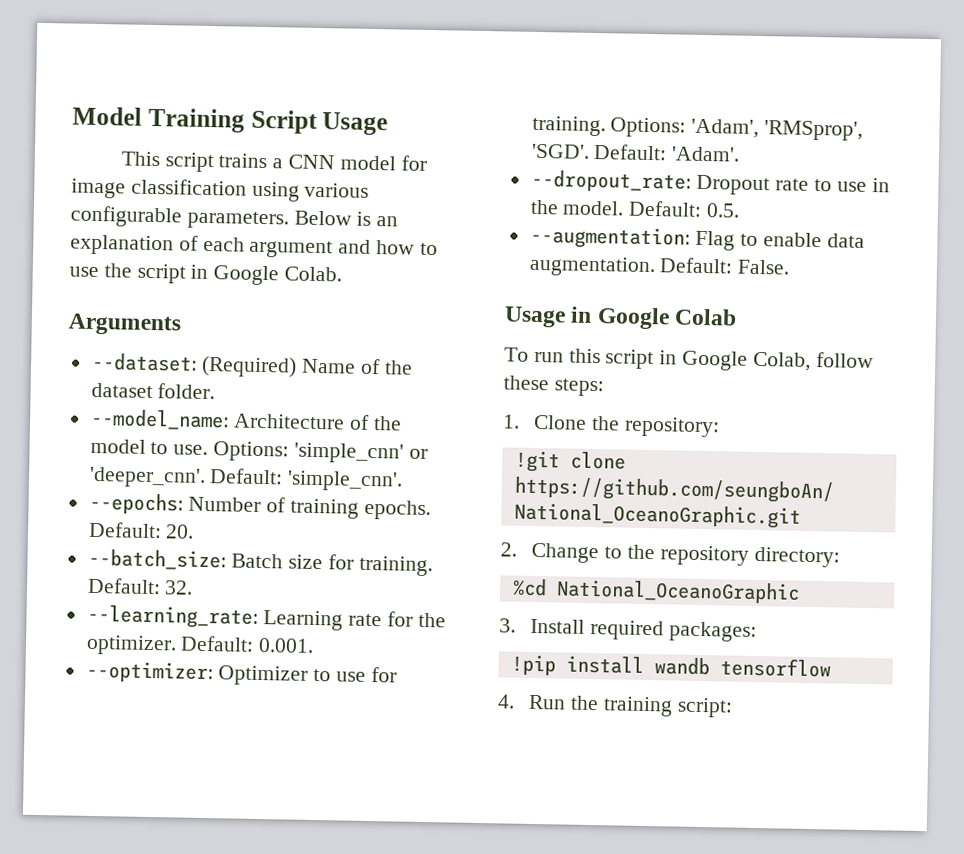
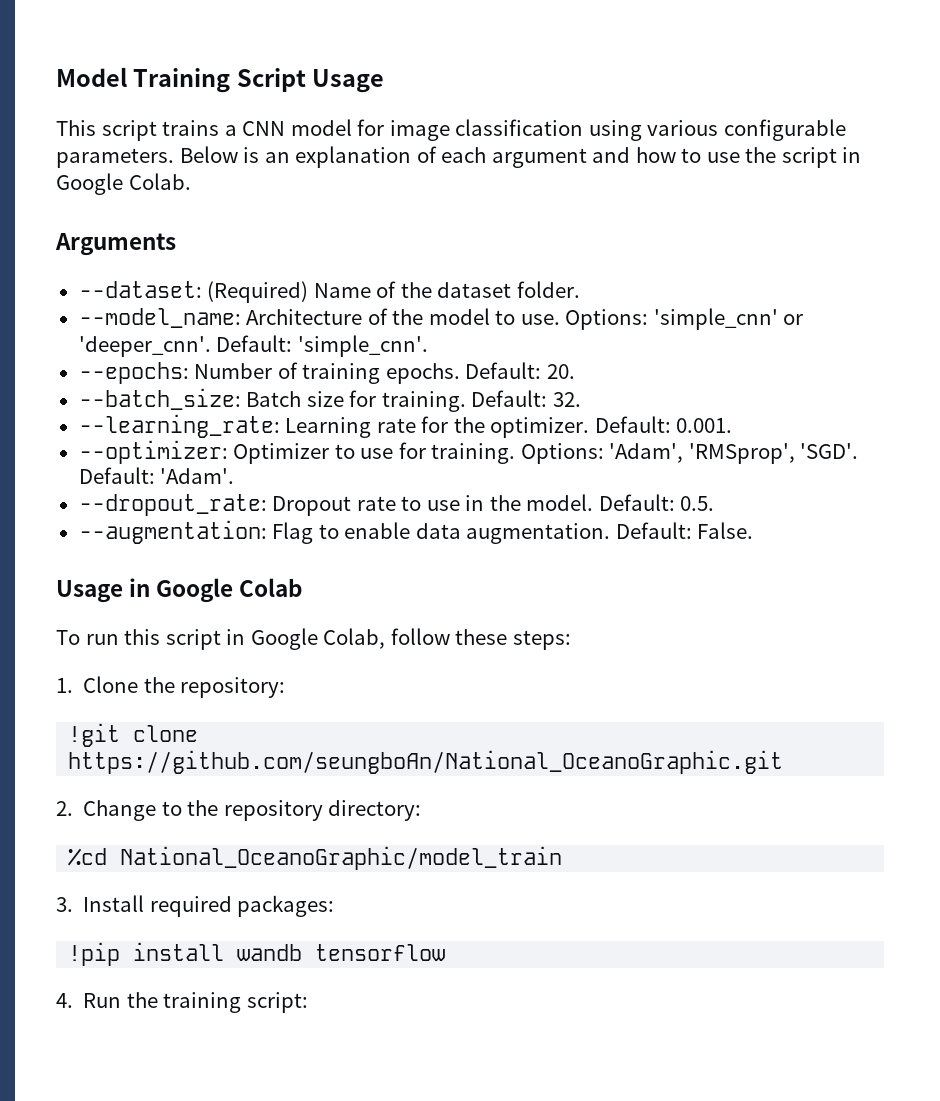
[555,579,800,604] National_OceanoGraphic -> [120,846,563,870] National_OceanoGraphic/model_train

